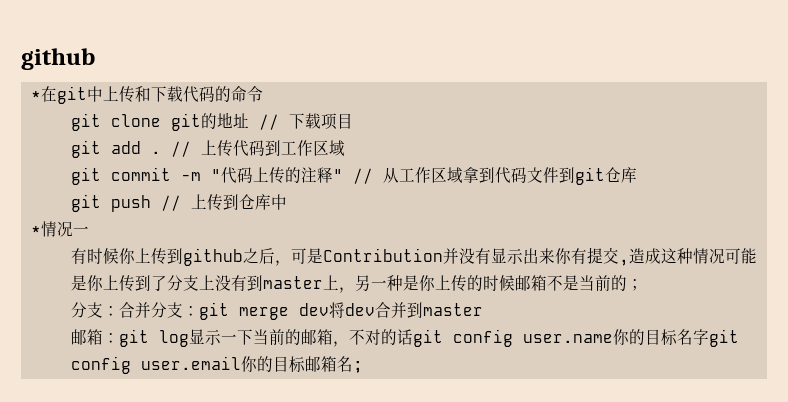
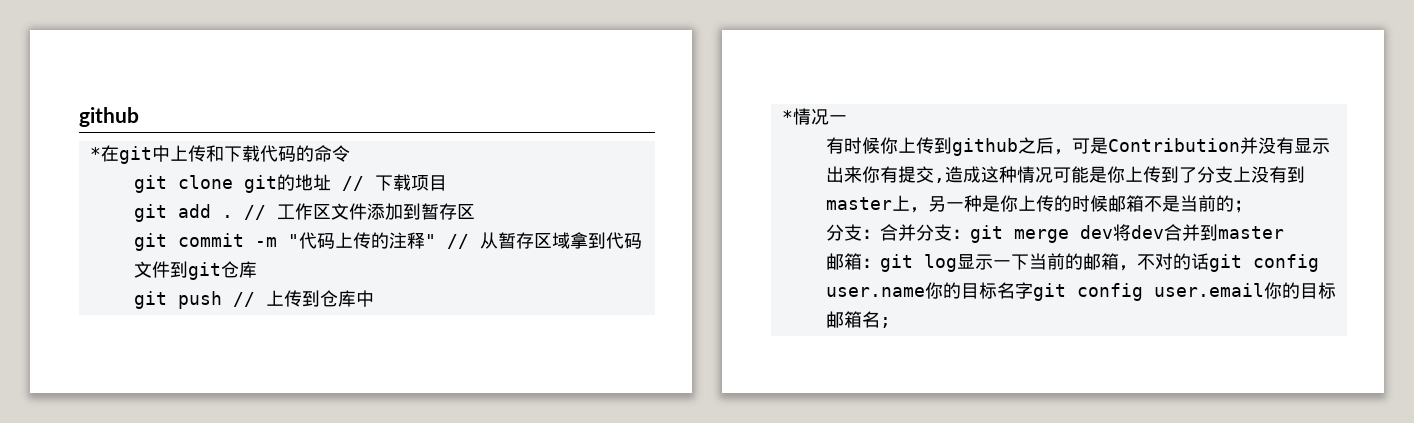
[200,140,345,157] 上传代码到工作区域 -> [276,203,475,220] 工作区文件添加到暂存区
[398,167,431,183] 工作 -> [497,232,534,249] 暂存

